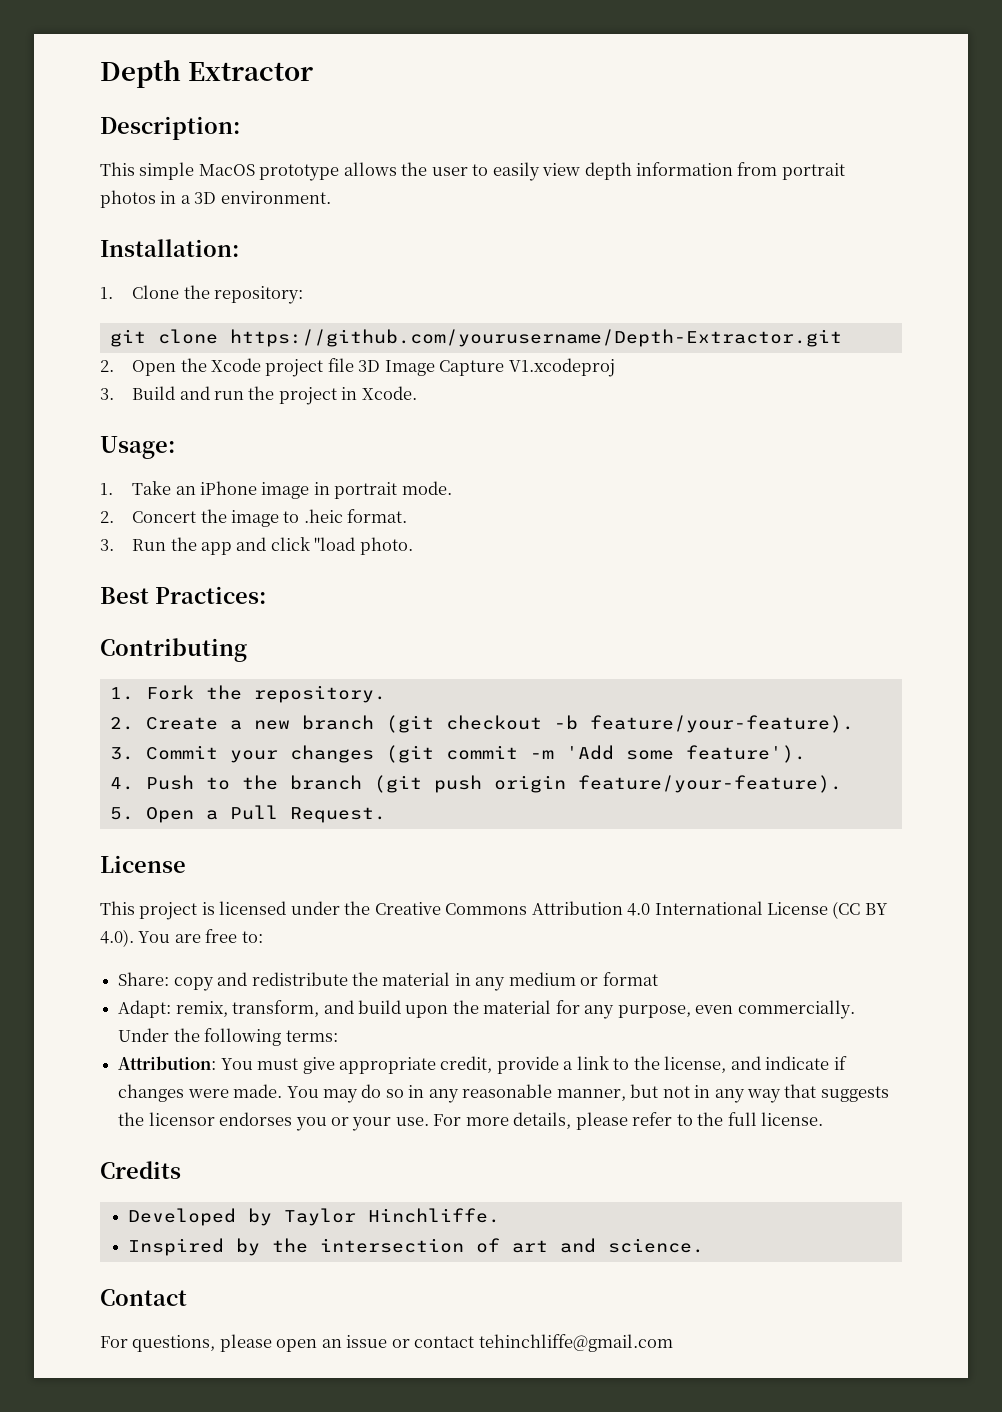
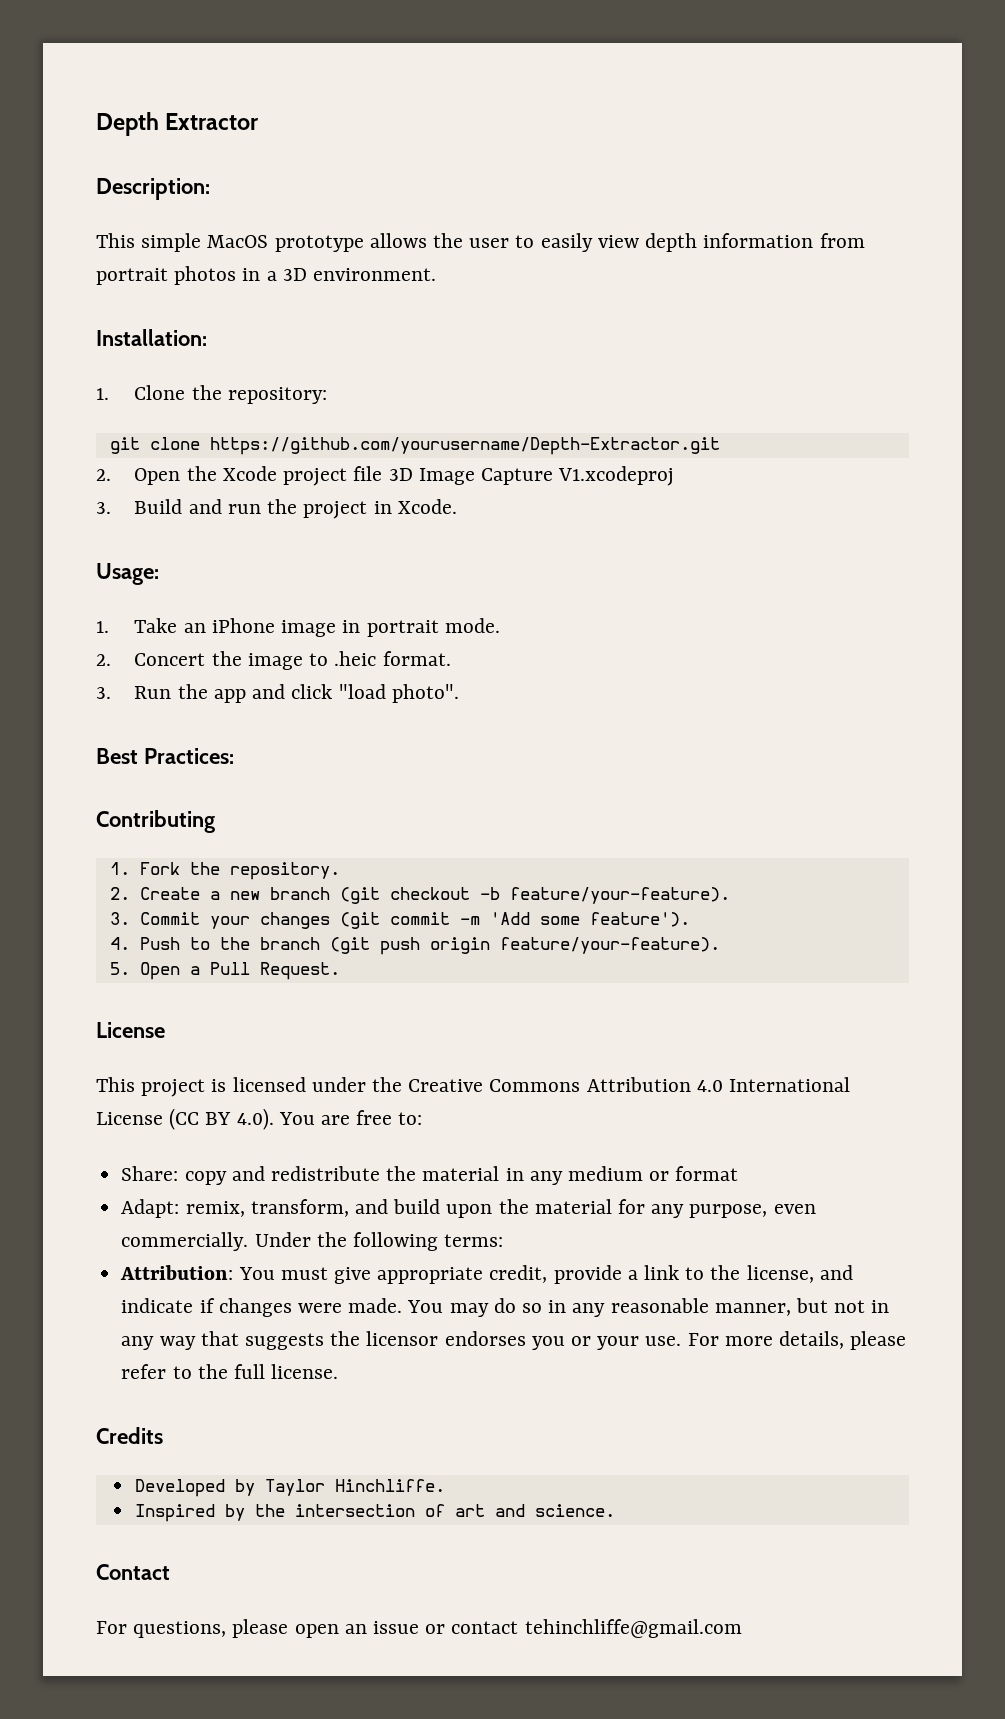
[359,537,413,555] photo. -> [391,684,459,703] photo".

